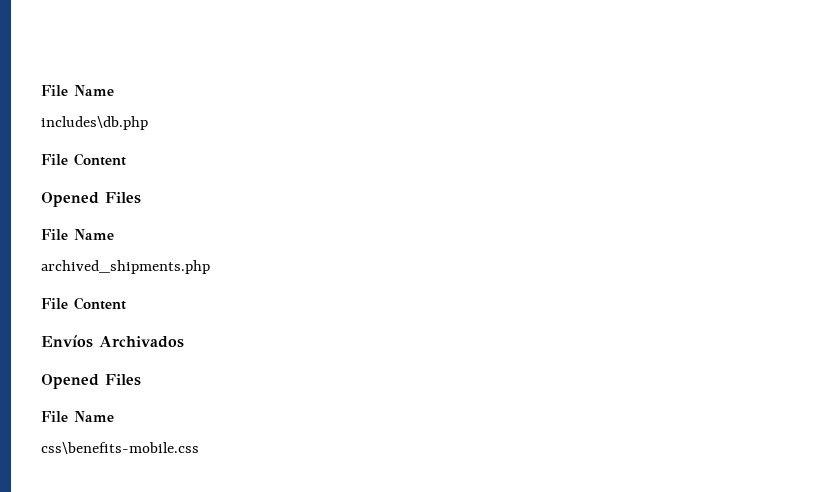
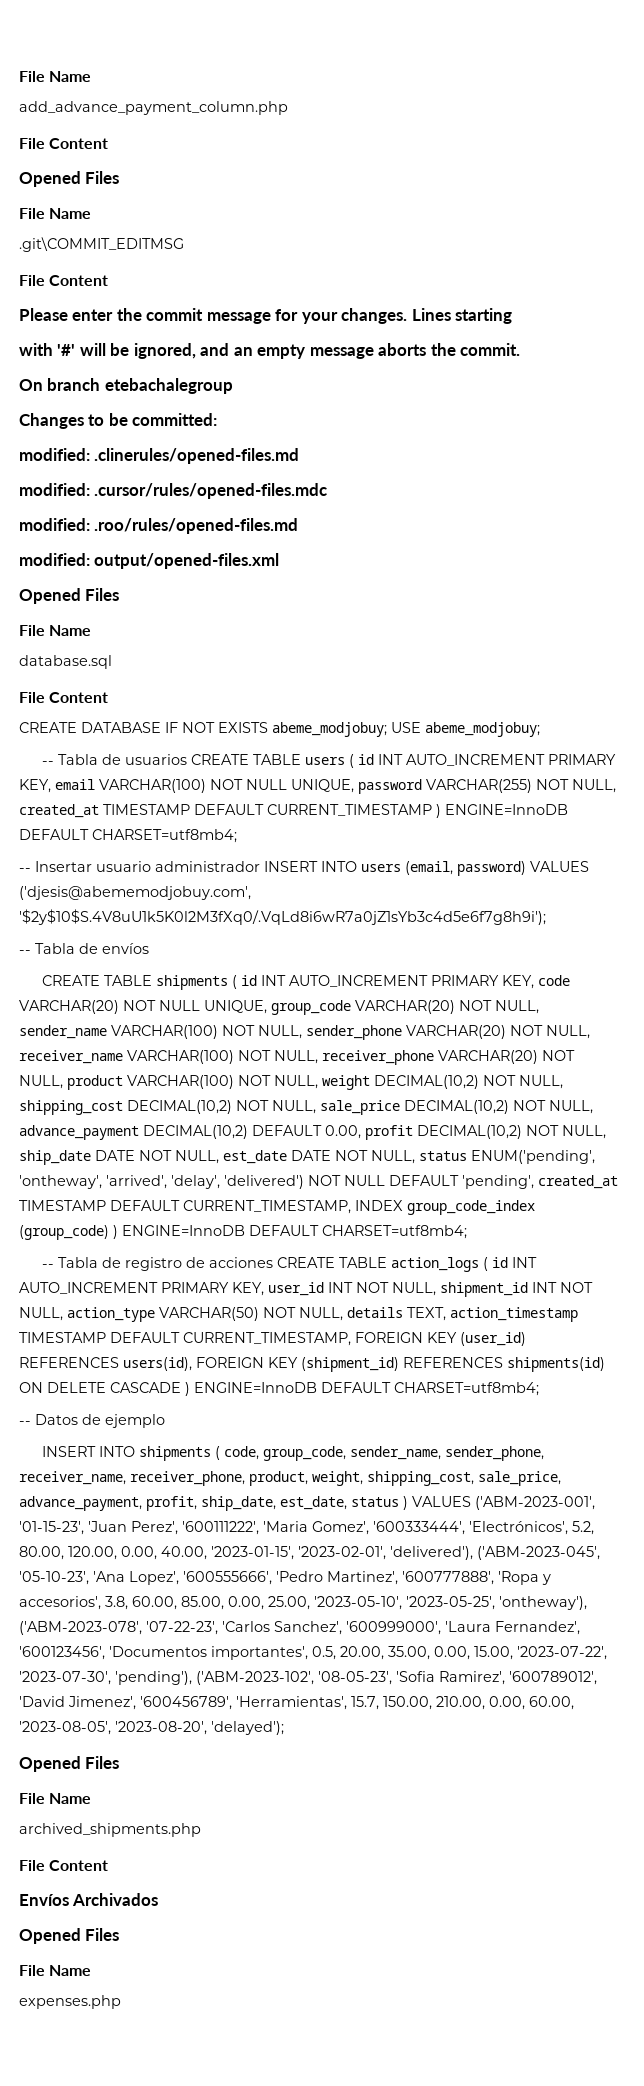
[41,85,114,96] [41,116,148,130] File Name // includes\db.php -> [19,71,92,82] [19,101,288,115] File Name // add_advance_payment_column.php
(114, 234) none -> [19,237,184,252] [19,275,109,286] [19,308,513,324] [19,343,521,359] [19,378,233,394] [19,413,218,429] [19,448,300,464] [19,483,328,499] [19,518,299,534] [19,553,280,569] [19,588,120,604] [19,625,92,636] [19,655,112,669] [19,692,109,703] [19,722,540,737] [41,754,616,768] [19,779,616,794] [19,804,568,818] [19,829,237,843] [19,861,589,876] [19,886,251,900] [19,909,546,925] [19,943,149,954] [41,975,570,990] [19,1000,539,1015] [19,1025,590,1040] [19,1050,575,1065] [19,1075,563,1090] [19,1100,593,1115] [19,1125,606,1140] [19,1150,595,1165] [19,1175,618,1189] [19,1200,535,1215] [19,1225,467,1240] [41,1257,537,1272] [19,1282,593,1297] [19,1307,578,1322] [19,1332,526,1346] [19,1357,605,1372] [19,1382,539,1396] [19,1414,165,1428] [41,1446,544,1461] [19,1471,561,1486] [19,1496,595,1511] [19,1521,594,1535] [19,1546,600,1560] [19,1571,551,1585] [19,1596,587,1610] [19,1621,580,1635] [19,1646,607,1660] [19,1671,597,1685] [19,1696,574,1710] [19,1721,284,1735] [19,1756,120,1772] [19,1793,92,1804] // .git\COMMIT_EDITMSG // File Content // Please enter the commit message for your changes. Lines starting // with '#' will be ignored, and an empty message aborts the commit. // On branch etebachalegroup // Changes to be committed: // modified: .clinerules/opened-files.md // modified: .cursor/rules/opened-files.mdc // modified: .roo/rules/opened-files.md // modified: output/opened-files.xml // Opened Files // File Name // database.sql // File Content // CREATE DATABASE IF NOT EXISTS abeme_modjobuy; USE abeme_modjobuy; // -- Tabla de usuarios CREATE TABLE users ( id INT AUTO_INCREMENT PRIMARY KEY, email VARCHAR(100) NOT NULL UNIQUE, password VARCHAR(255) NOT NULL, created_at TIMESTAMP DEFAULT CURRENT_TIMESTAMP ) ENGINE=InnoDB DEFAULT CHARSET=utf8mb4; // -- Insertar usuario administrador INSERT INTO users (email, password) VALUES ('djesis@abememodjobuy.com', '$2y$10$S.4V8uU1k5K0l2M3fXq0/.VqLd8i6wR7a0jZ1sYb3c4d5e6f7g8h9i'); // -- Tabla de envíos // CREATE TABLE shipments ( id INT AUTO_INCREMENT PRIMARY KEY, code VARCHAR(20) NOT NULL UNIQUE, group_code VARCHAR(20) NOT NULL, sender_name VARCHAR(100) NOT NULL, sender_phone VARCHAR(20) NOT NULL, receiver_name VARCHAR(100) NOT NULL, receiver_phone VARCHAR(20) NOT NULL, product VARCHAR(100) NOT NULL, weight DECIMAL(10,2) NOT NULL, shipping_cost DECIMAL(10,2) NOT NULL, sale_price DECIMAL(10,2) NOT NULL, advance_payment DECIMAL(10,2) DEFAULT 0.00, profit DECIMAL(10,2) NOT NULL, ship_date DATE NOT NULL, est_date DATE NOT NULL, status ENUM('pending', 'ontheway', 'arrived', 'delay', 'delivered') NOT NULL DEFAULT 'pending', created_at TIMESTAMP DEFAULT CURRENT_TIMESTAMP, INDEX group_code_index (group_code) ) ENGINE=InnoDB DEFAULT CHARSET=utf8mb4; // -- Tabla de registro de acciones CREATE TABLE action_logs ( id INT AUTO_INCREMENT PRIMARY KEY, user_id INT NOT NULL, shipment_id INT NOT NULL, action_type VARCHAR(50) NOT NULL, details TEXT, action_timestamp TIMESTAMP DEFAULT CURRENT_TIMESTAMP, FOREIGN KEY (user_id) REFERENCES users(id), FOREIGN KEY (shipment_id) REFERENCES shipments(id) ON DELETE CASCADE ) ENGINE=InnoDB DEFAULT CHARSET=utf8mb4; // -- Datos de ejemplo // INSERT INTO shipments ( code, group_code, sender_name, sender_phone, receiver_name, receiver_phone, product, weight, shipping_cost, sale_price, advance_payment, profit, ship_date, est_date, status ) VALUES ('ABM-2023-001', '01-15-23', 'Juan Perez', '600111222', 'Maria Gomez', '600333444', 'Electrónicos', 5.2, 80.00, 120.00, 0.00, 40.00, '2023-01-15', '2023-02-01', 'delivered'), ('ABM-2023-045', '05-10-23', 'Ana Lopez', '600555666', 'Pedro Martinez', '600777888', 'Ropa y accesorios', 3.8, 60.00, 85.00, 0.00, 25.00, '2023-05-10', '2023-05-25', 'ontheway'), ('ABM-2023-078', '07-22-23', 'Carlos Sanchez', '600999000', 'Laura Fernandez', '600123456', 'Documentos importantes', 0.5, 20.00, 35.00, 0.00, 15.00, '2023-07-22', '2023-07-30', 'pending'), ('ABM-2023-102', '08-05-23', 'Sofia Ramirez', '600789012', 'David Jimenez', '600456789', 'Herramientas', 15.7, 150.00, 210.00, 0.00, 60.00, '2023-08-05', '2023-08-20', 'delayed'); // Opened Files // File Name
[41,442,199,454] css\benefits-mobile.css -> [19,1995,121,2009] expenses.php

